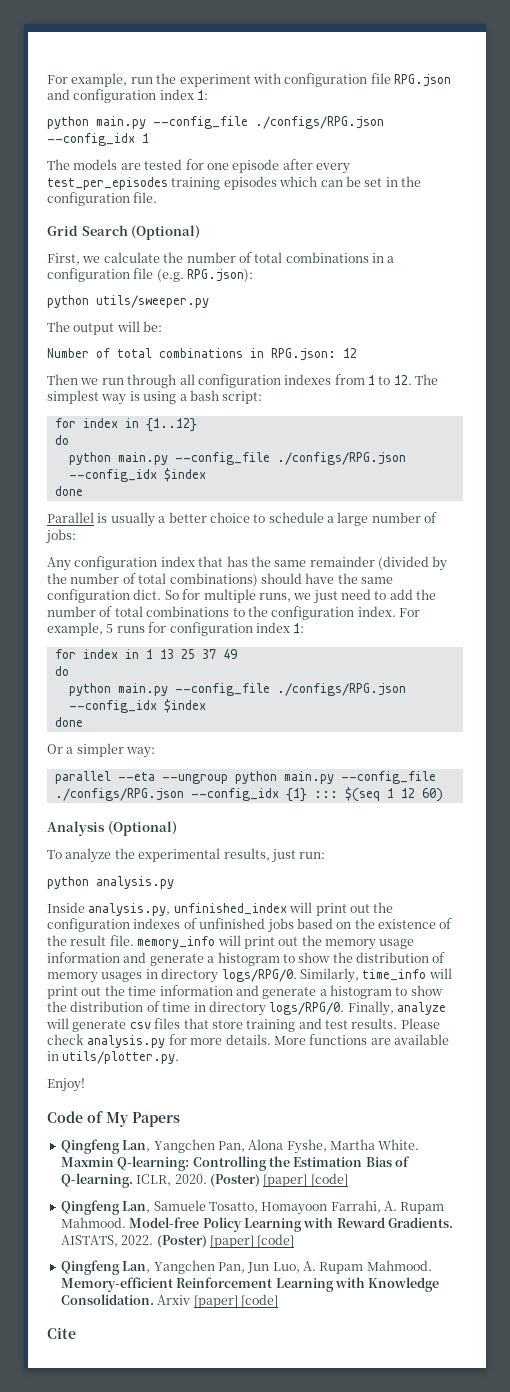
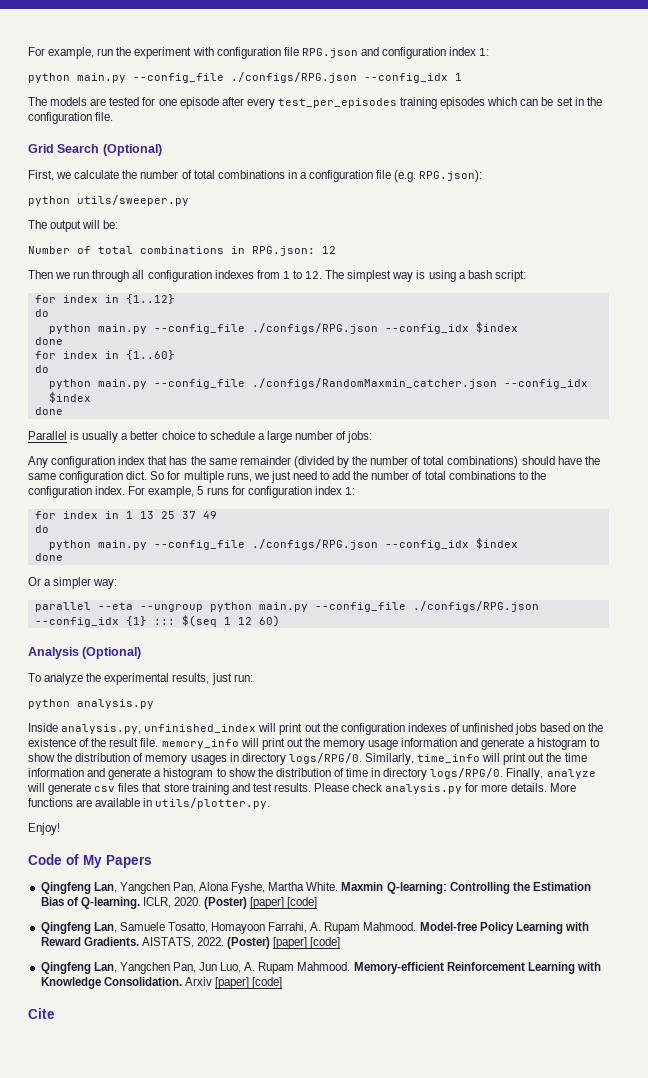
(83, 491) none -> [34,350,175,360] [34,365,49,373] [48,378,588,389] [48,392,91,403] [34,407,63,415] // for index in {1..60} // do // python main.py --config_file ./configs/RandomMaxmin_catcher.json --config_idx $index // done

